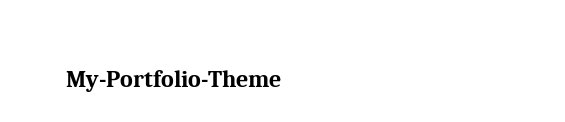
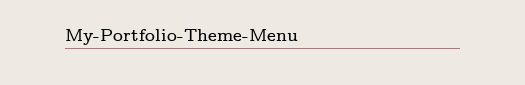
[66,70,281,92] My-Portfolio-Theme -> [65,29,298,45] My-Portfolio-Theme-Menu

